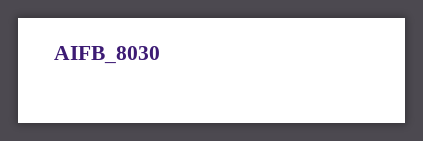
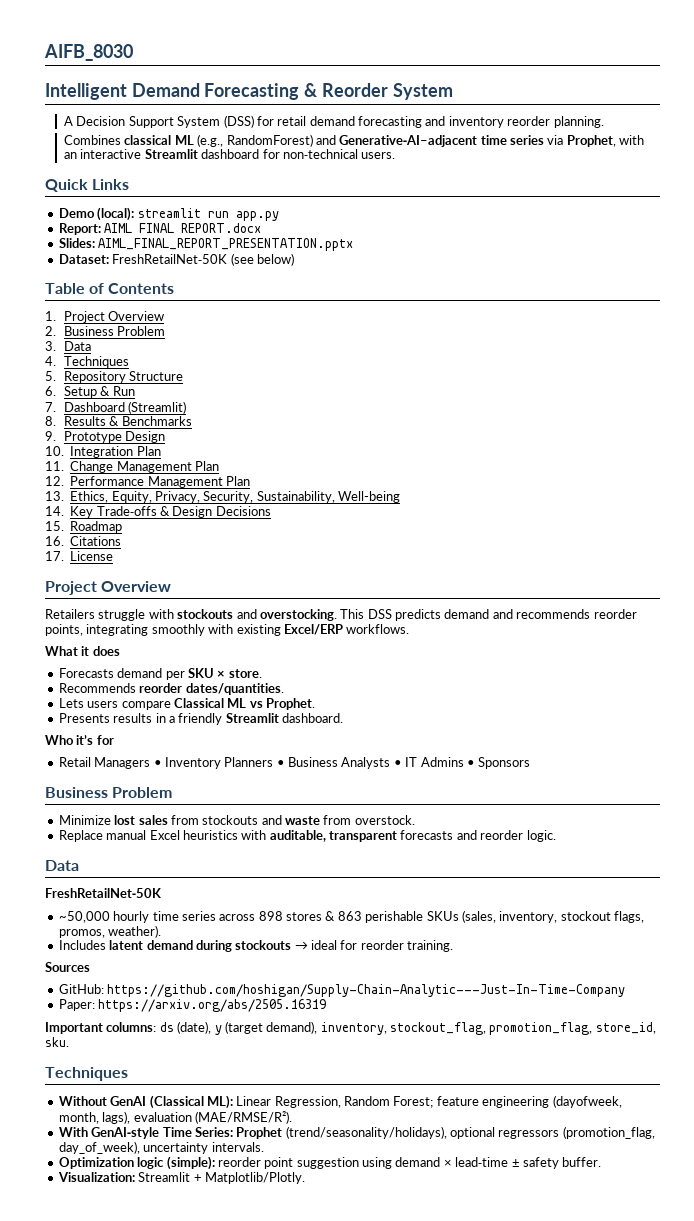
(160, 55) none -> [45,83,453,100] [64,115,604,128] [64,134,645,147] [64,149,396,159] [45,179,130,192] [58,207,279,221] [58,223,262,235] [58,238,354,251] [58,253,294,266] [45,283,175,294] [45,311,165,323] [45,326,166,336] [45,341,92,351] [45,356,130,368] [45,371,184,383] [45,386,135,398] [45,401,187,414] [45,416,192,426] [45,431,166,443] [45,446,161,458] [45,461,219,473] [45,476,250,488] [45,491,401,503] [45,506,271,518] [45,521,123,533] [45,536,122,546] [45,551,114,561] [45,581,172,595] [45,609,637,621] [45,624,410,636] [45,646,120,656] [58,668,262,680] [58,683,284,695] [58,698,315,710] [58,713,343,725] [45,735,114,745] [58,757,531,769] [45,787,173,798] [58,815,415,825] [58,830,556,842] [45,860,79,871] [45,888,162,898] [58,910,644,923] [58,925,162,938] [58,940,454,952] [45,962,90,972] [58,984,626,997] [58,999,327,1012] [45,1021,656,1035] [45,1037,69,1047] [45,1067,128,1081] [58,1095,622,1109] [58,1111,292,1124] [58,1126,655,1139] [58,1141,264,1154] [58,1156,602,1170] [57,1172,305,1184] // Intelligent Demand Forecasting & Reorder System // A Decision Support System (DSS) for retail demand forecasting and inventory reorder planning. // Combines classical ML (e.g., RandomForest) and Generative‑AI–adjacent time series via Prophet, with an interactive Streamlit dashboard for non‑technical users. // Quick Links // Demo (local): streamlit run app.py // Report: AIML FINAL REPORT.docx // Slides: AIML_FINAL_REPORT_PRESENTATION.pptx // Dataset: FreshRetailNet‑50K (see below) // Table of Contents // 1. Project Overview // 2. Business Problem // 3. Data // 4. Techniques // 5. Repository Structure // 6. Setup & Run // 7. Dashboard (Streamlit) // 8. Results & Benchmarks // 9. Prototype Design // 10. Integration Plan // 11. Change Management Plan // 12. Performance Management Plan // 13. Ethics, Equity, Privacy, Security, Sustainability, Well-being // 14. Key Trade‑offs & Design Decisions // 15. Roadmap // 16. Citations // 17. License // Project Overview // Retailers struggle with stockouts and overstocking. This DSS predicts demand and recommends reorder points, integrating smoothly with existing Excel/ERP workflows. // What it does // Forecasts demand per SKU × store. // Recommends reorder dates/quantities. // Lets users compare Classical ML vs Prophet. // Presents results in a friendly Streamlit dashboard. // Who it’s for // Retail Managers • Inventory Planners • Business Analysts • IT Admins • Sponsors // Business Problem // Minimize lost sales from stockouts and waste from overstock. // Replace manual Excel heuristics with auditable, transparent forecasts and reorder logic. // Data // FreshRetailNet‑50K // ~50,000 hourly time series across 898 stores & 863 perishable SKUs (sales, inventory, stockout flags, promos, weather). // Includes latent demand during stockouts → ideal for reorder training. // Sources // GitHub: https://github.com/hoshigan/Supply-Chain-Analytic---Just-In-Time-Company // Paper: https://arxiv.org/abs/2505.16319 // Important columns: ds (date), y (target demand), inventory, stockout_flag, promotion_flag, store_id, sku. // Techniques // Without GenAI (Classical ML): Linear Regression, Random Forest; feature engineering (dayofweek, month, lags), evaluation (MAE/RMSE/R²). // With GenAI‑style Time Series: Prophet (trend/seasonality/holidays), optional regressors (promotion_flag, day_of_week), uncertainty intervals. // Optimization logic (simple): reorder point suggestion using demand × lead‑time ± safety buffer. // Visualization: Streamlit + Matplotlib/Plotly.

